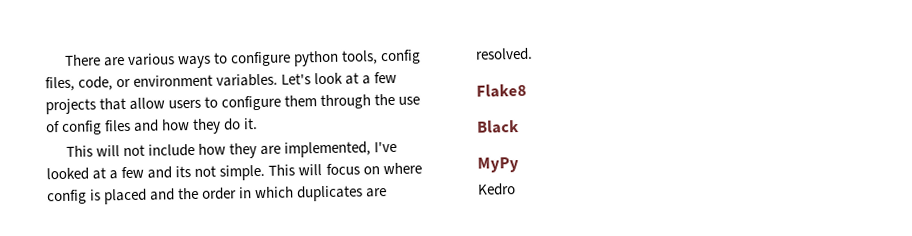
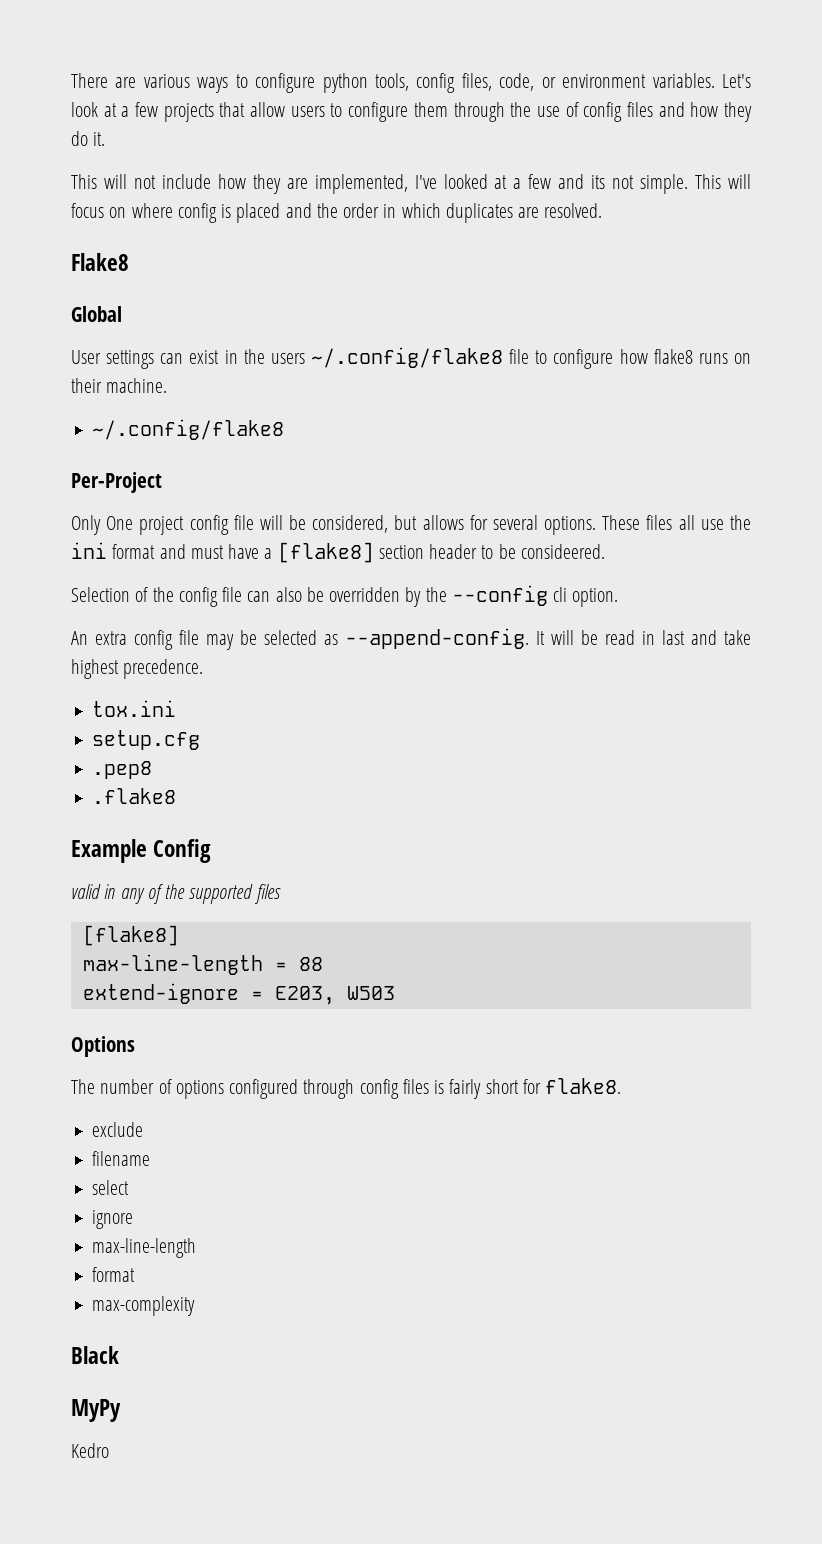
(527, 90) none -> [71,306,122,322] [71,347,751,369] [71,378,168,393] [92,419,285,440] [71,472,162,493] [71,515,751,535] [71,542,605,563] [71,585,619,607] [71,628,751,650] [71,659,204,679] [92,700,177,717] [92,730,201,750] [92,761,153,779] [92,788,177,804] [71,839,212,863] [71,884,281,904] [82,925,179,946] [82,954,323,975] [82,983,395,1005] [71,1036,135,1057] [71,1078,622,1099] [92,1122,144,1137] [92,1151,151,1166] [92,1180,130,1195] [92,1210,134,1229] [92,1238,197,1258] [92,1267,136,1282] [92,1296,196,1316] // Global // User settings can exist in the users ~/.config/flake8 file to configure how flake8 runs on their machine. // ~/.config/flake8 // Per-Project // Only One project config file will be considered, but allows for several options. These files all use the ini format and must have a [flake8] section header to be consideered. // Selection of the config file can also be overridden by the --config cli option. // An extra config file may be selected as --append-config. It will be read in last and take highest precedence. // tox.ini // setup.cfg // .pep8 // .flake8 // Example Config // valid in any of the supported files // [flake8] // max-line-length = 88 // extend-ignore = E203, W503 // Options // The number of options configured through config files is fairly short for flake8. // exclude // filename // select // ignore // max-line-length // format // max-complexity

